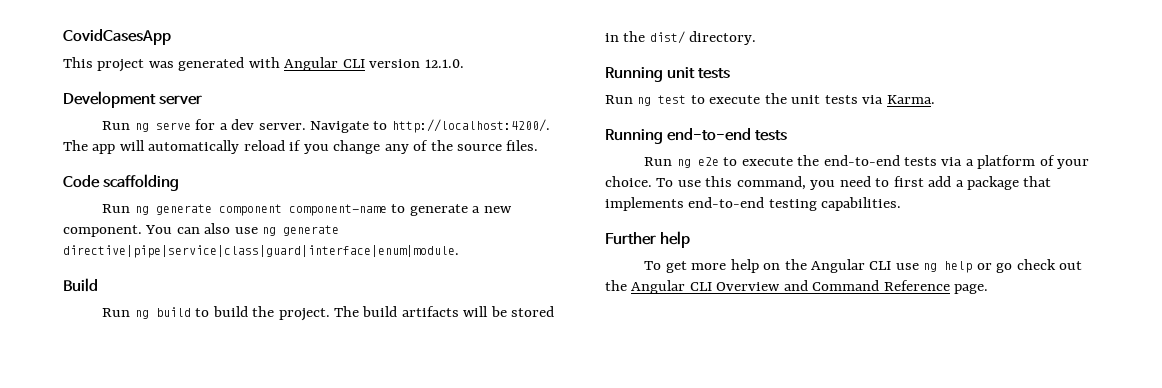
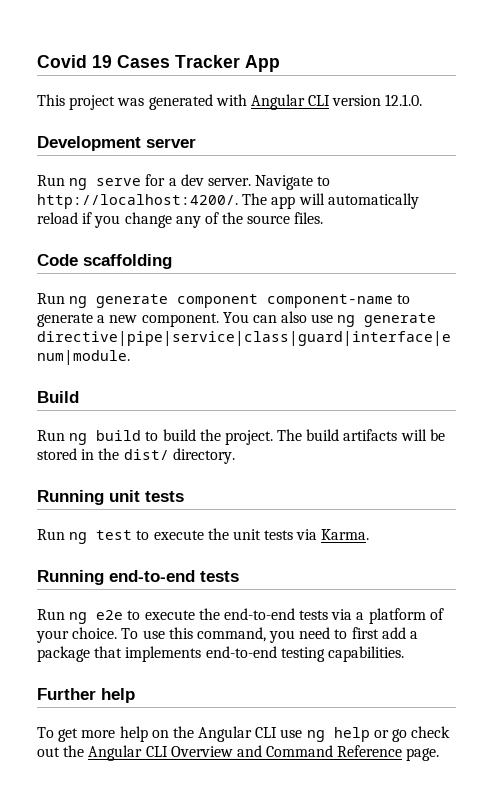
[63,29,171,45] CovidCasesApp -> [37,55,280,72] Covid 19 Cases Tracker App

